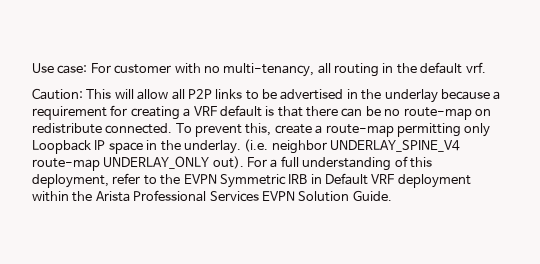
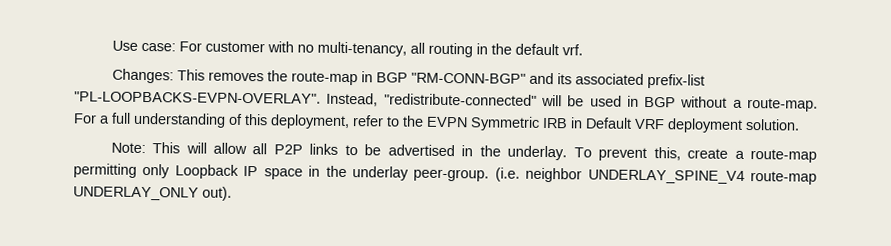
[32,88,501,103] [32,105,491,120] [32,123,491,137] [32,139,460,154] [32,156,244,171] Caution: This will allow all P2P links to be advertised in the underlay because a requirement for creating a VRF default is that there can be no route-map on redistribute connected. To prevent this, create a route-map permitting only Loopback IP space in the underlay. (i.e. neighbor UNDERLAY_SPINE_V4 route-map UNDERLAY_ONLY out). -> [111,68,705,89] [74,91,818,112] Changes: This removes the route-map in BGP "RM-CONN-BGP" and its associated prefix-list "PL-LOOPBACKS-EVPN-OVERLAY". Instead, "redistribute-connected" will be used in BGP without a route-map.
[32,190,392,202] within the Arista Professional Services EVPN Solution Guide. -> [745,118,800,131] [110,142,818,163] [73,163,817,185] [73,186,232,201] solution. // Note: This will allow all P2P links to be advertised in the underlay. To prevent this, create a route-map permitting only Loopback IP space in the underlay peer-group. (i.e. neighbor UNDERLAY_SPINE_V4 route-map UNDERLAY_ONLY out).

